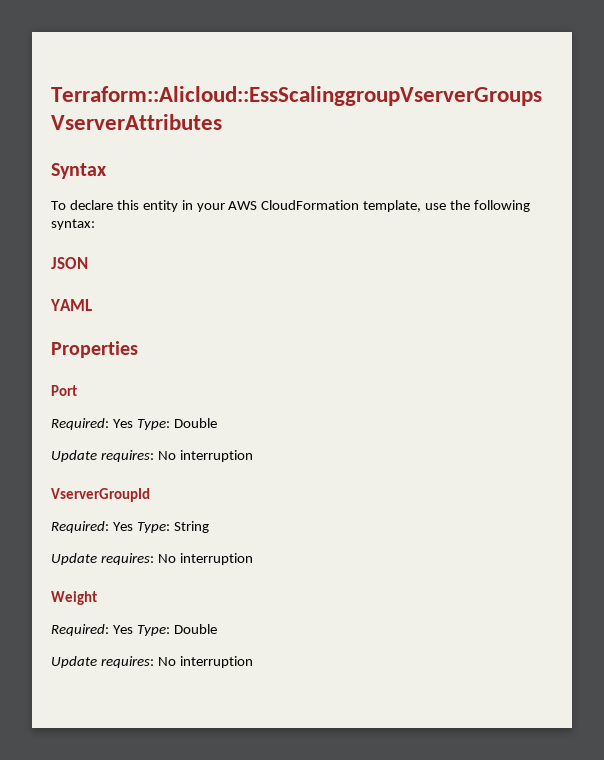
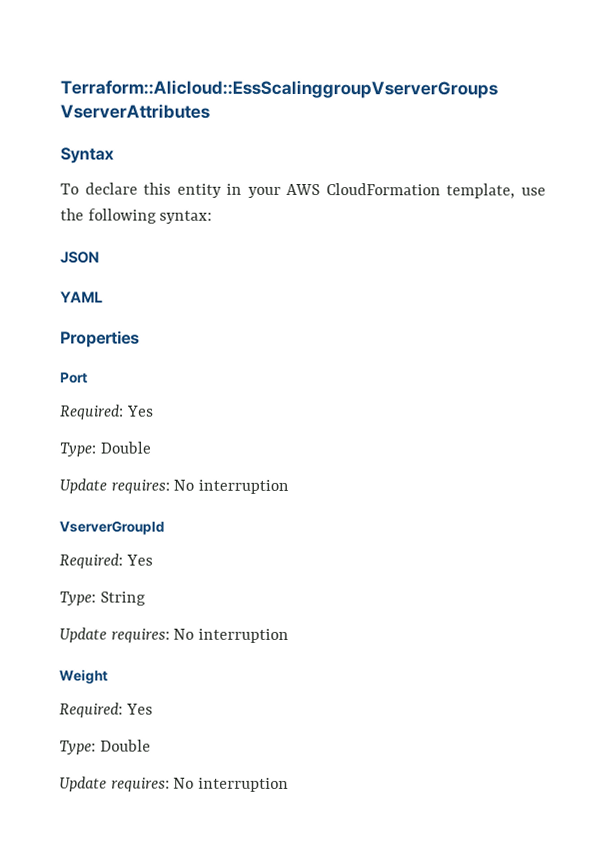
(133, 423) none -> (154, 411) //
(133, 526) none -> (153, 560) //
(133, 629) none -> (153, 709) //

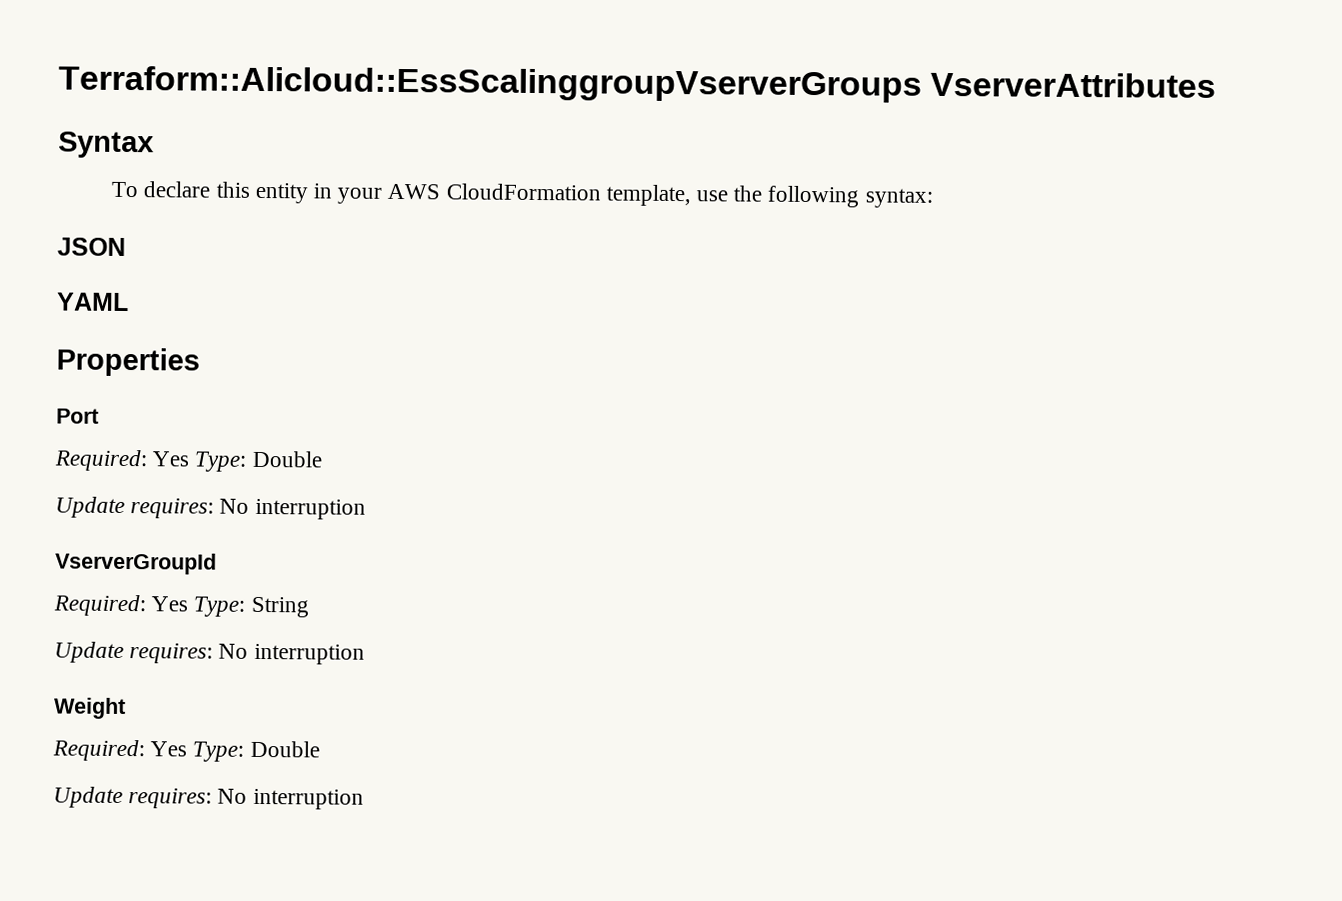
(154, 411) // -> (190, 459) none
(153, 560) // -> (189, 604) none
(153, 709) // -> (188, 749) none

